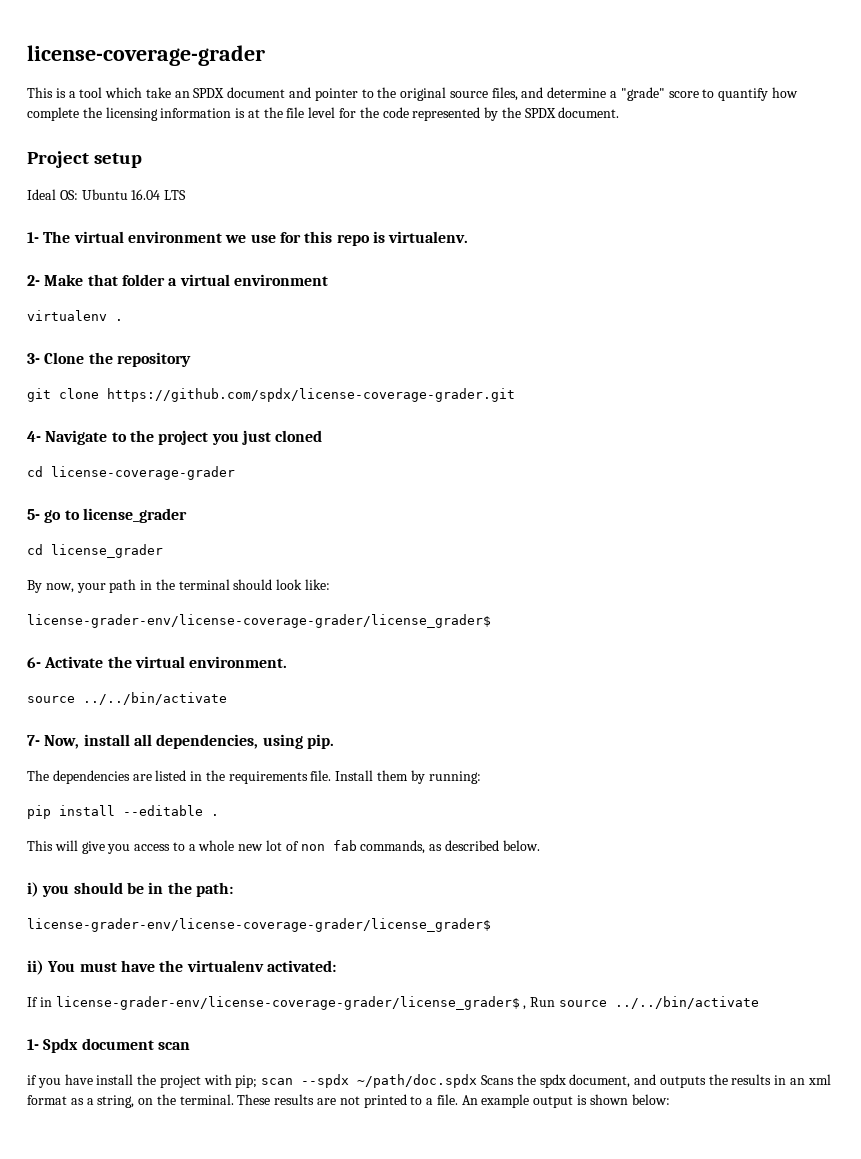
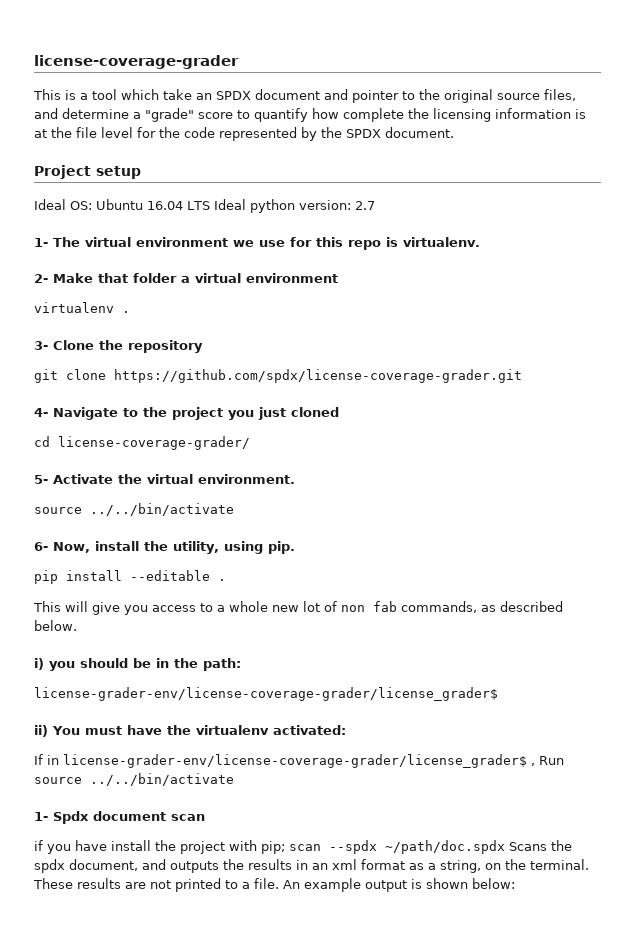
(187, 195) none -> [213,199,375,213] Ideal python version: 2.7
[51,466,235,480] license-coverage-grader -> [58,436,250,450] license-coverage-grader/
[44,508,187,523] [27,544,163,558] [27,579,331,593] [27,614,491,628] [27,657,41,668] go to license_grader // cd license_grader // By now, your path in the terminal should look like: // license-grader-env/license-coverage-grader/license_grader$ // 6- -> (48, 479) none
[27,735,40,746] 7- -> [34,542,48,551] 6-
[133,734,259,749] all dependencies, -> [144,541,219,554] the utility,
[27,770,481,784] // The dependencies are listed in the requirements file. Install them by running: -> (295, 547) none

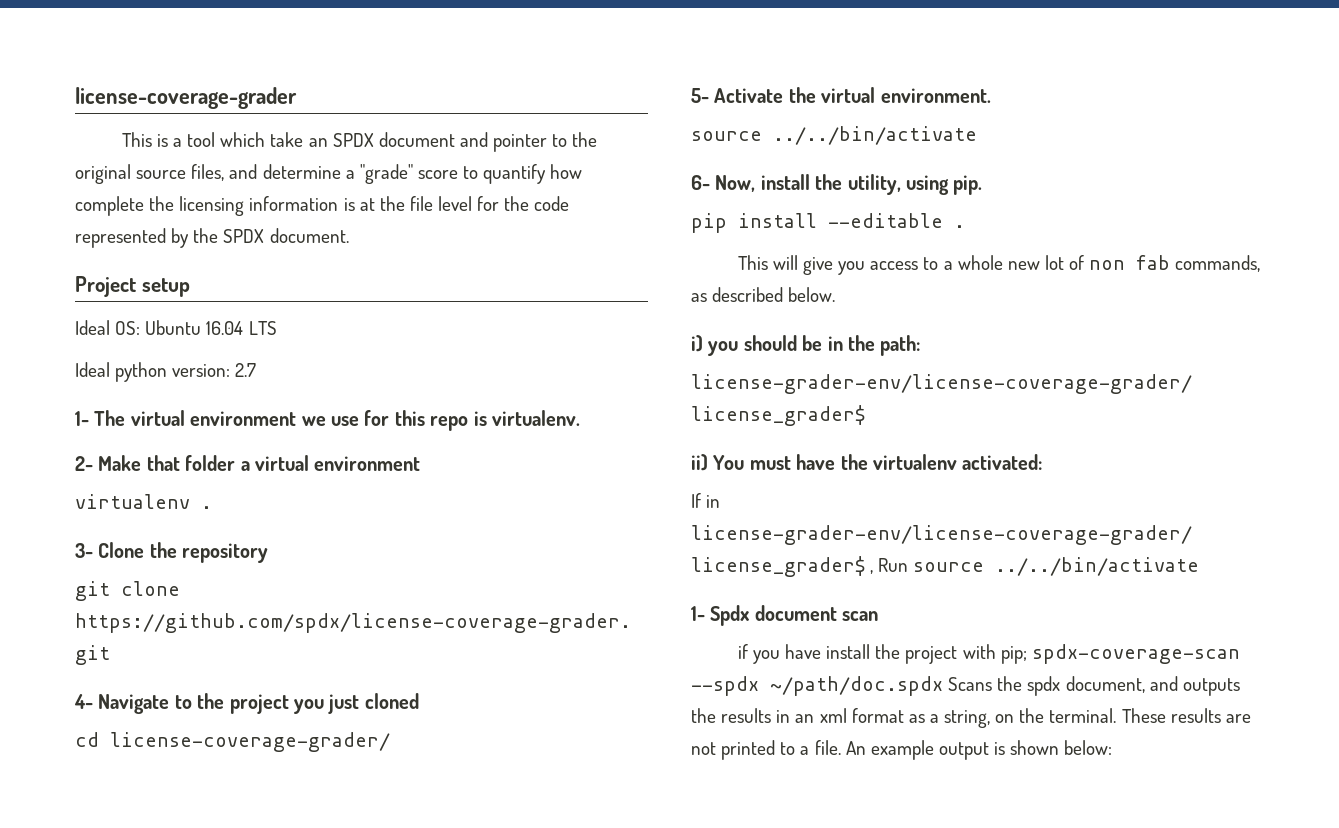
(210, 205) none -> (277, 328) //
[289,844,321,851] scan -> [1031,644,1240,664] spdx-coverage-scan

